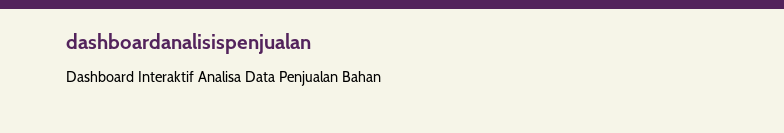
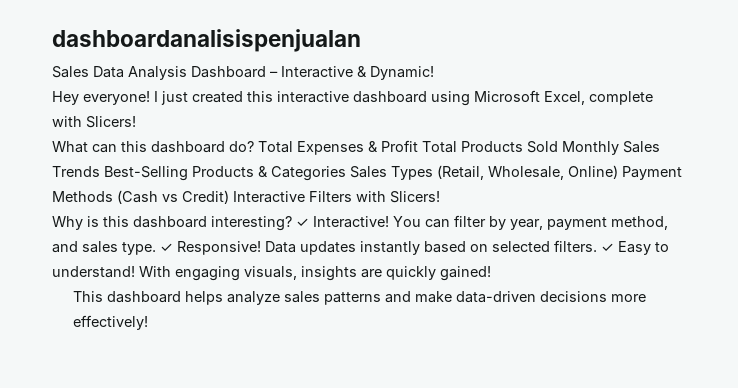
[66,71,381,86] Dashboard Interaktif Analisa Data Penjualan Bahan -> [52,66,434,80] [52,90,653,106] [52,116,136,128] [52,140,660,155] [52,165,682,181] [52,190,440,204] [52,215,668,231] [52,240,669,255] [52,266,491,281] [73,291,647,305] [73,315,149,330] Sales Data Analysis Dashboard – Interactive & Dynamic! // Hey everyone! I just created this interactive dashboard using Microsoft Excel, complete with Slicers! // What can this dashboard do? Total Expenses & Profit Total Products Sold Monthly Sales Trends Best-Selling Products & Categories Sales Types (Retail, Wholesale, Online) Payment Methods (Cash vs Credit) Interactive Filters with Slicers! // Why is this dashboard interesting? ✓ Interactive! You can filter by year, payment method, and sales type. ✓ Responsive! Data updates instantly based on selected filters. ✓ Easy to understand! With engaging visuals, insights are quickly gained! // This dashboard helps analyze sales patterns and make data-driven decisions more effectively!

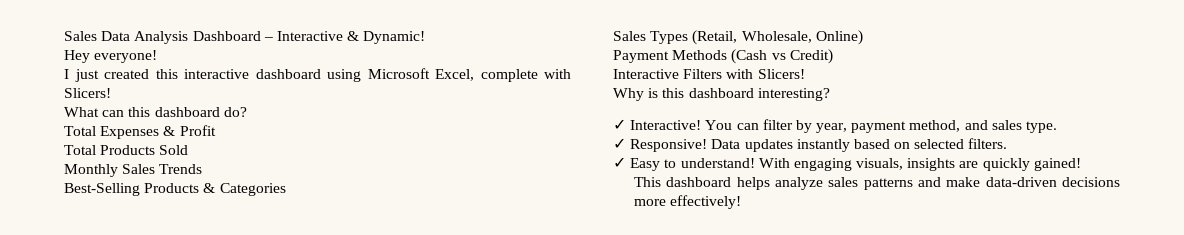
[52,29,361,52] dashboardanalisispenjualan // -> (64, 36) none
(150, 98) none -> (158, 56) //
(254, 146) none -> (247, 112) //
(418, 146) none -> (216, 130) //
(558, 147) none -> (189, 150) //
(100, 171) none -> (203, 169) //
(346, 173) none -> (286, 189) //
(618, 172) none -> (863, 37) //
(229, 197) none -> (833, 56) //
(292, 223) none -> (830, 94) //
(156, 248) none -> (1058, 127) //
(597, 246) none -> (1008, 143) //

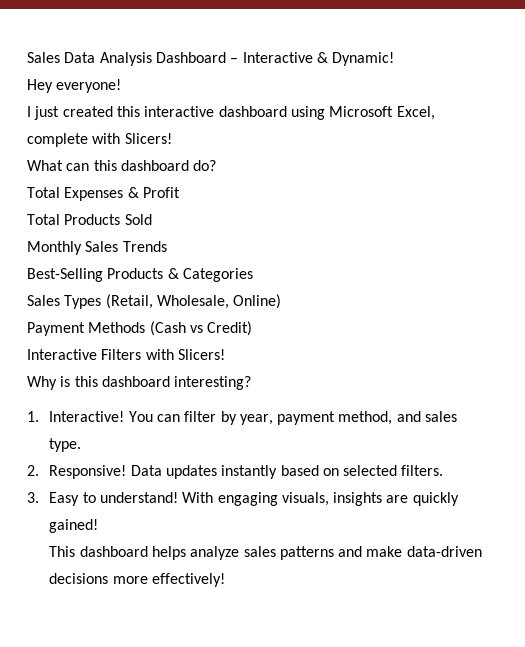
[613,119,626,130] ✓ -> [27,411,39,422] 1.
[613,138,626,149] ✓ -> [27,465,39,476] 2.
[613,157,626,168] ✓ -> [27,492,39,503] 3.

